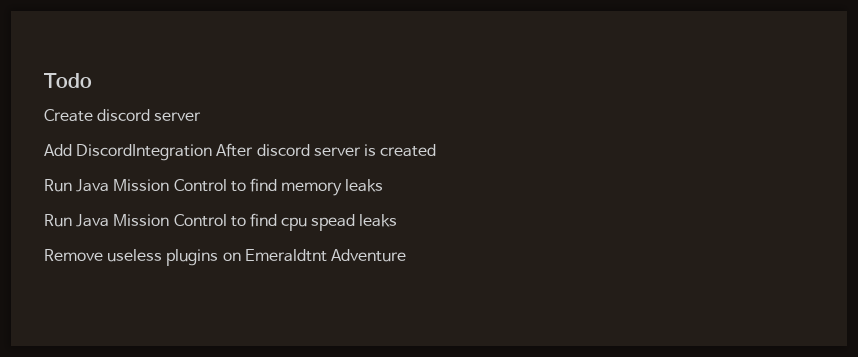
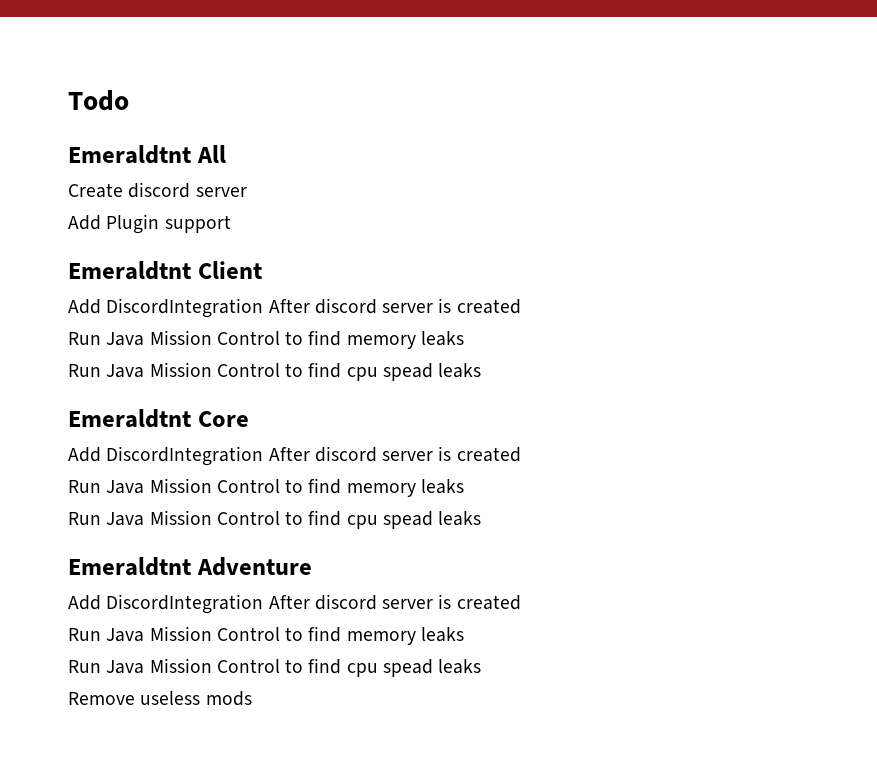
(92, 80) none -> [68,145,226,164] // Emeraldtnt All
(202, 116) none -> [68,214,231,234] [68,261,262,280] [68,298,521,318] [68,330,464,349] [68,362,482,381] [68,409,249,428] [68,446,521,466] [68,478,464,497] [68,510,482,529] [68,557,312,576] // Add Plugin support // Emeraldtnt Client // Add DiscordIntegration After discord server is created // Run Java Mission Control to find memory leaks // Run Java Mission Control to find cpu spead leaks // Emeraldtnt Core // Add DiscordIntegration After discord server is created // Run Java Mission Control to find memory leaks // Run Java Mission Control to find cpu spead leaks // Emeraldtnt Adventure
[166,249,406,266] plugins on Emeraldtnt Adventure -> [205,691,252,706] mods

